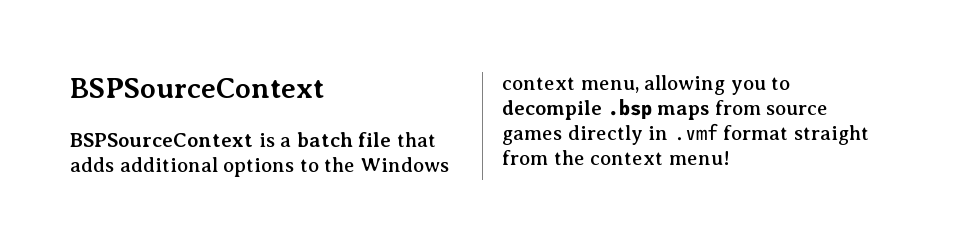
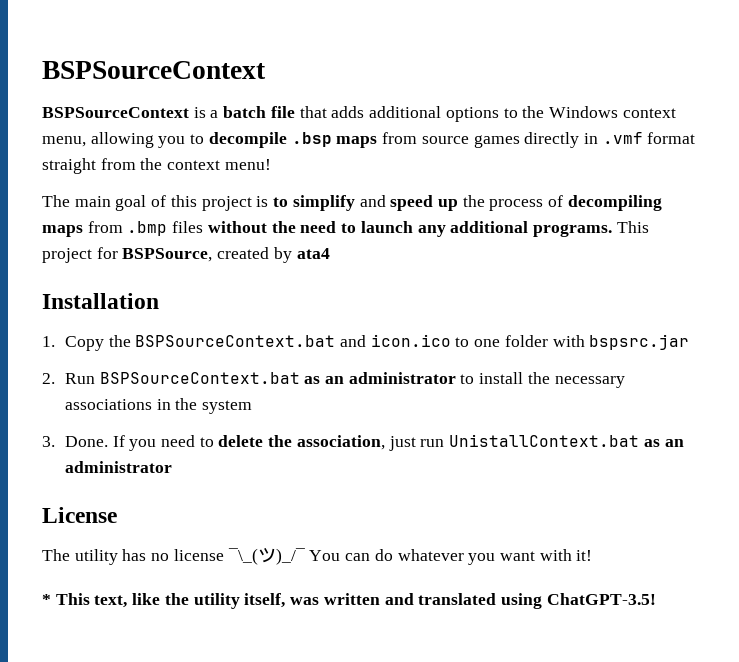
(730, 158) none -> [42,195,662,211] [42,221,649,237] [42,247,330,263] [42,293,159,309] [42,334,690,351] [42,372,625,388] [64,398,253,414] [42,434,684,451] [64,461,172,473] [42,507,117,523] [42,547,593,565] [42,593,656,609] // The main goal of this project is to simplify and speed up the process of decompiling maps from .bmp files without the need to launch any additional programs. This project for BSPSource, created by ata4 // Installation // 1. Copy the BSPSourceContext.bat and icon.ico to one folder with bspsrc.jar // 2. Run BSPSourceContext.bat as an administrator to install the necessary associations in the system // 3. Done. If you need to delete the association, just run UnistallContext.bat as an administrator // License // The utility has no license ¯\_(ツ)_/¯ You can do whatever you want with it! // * This text, like the utility itself, was written and translated using ChatGPT-3.5!

